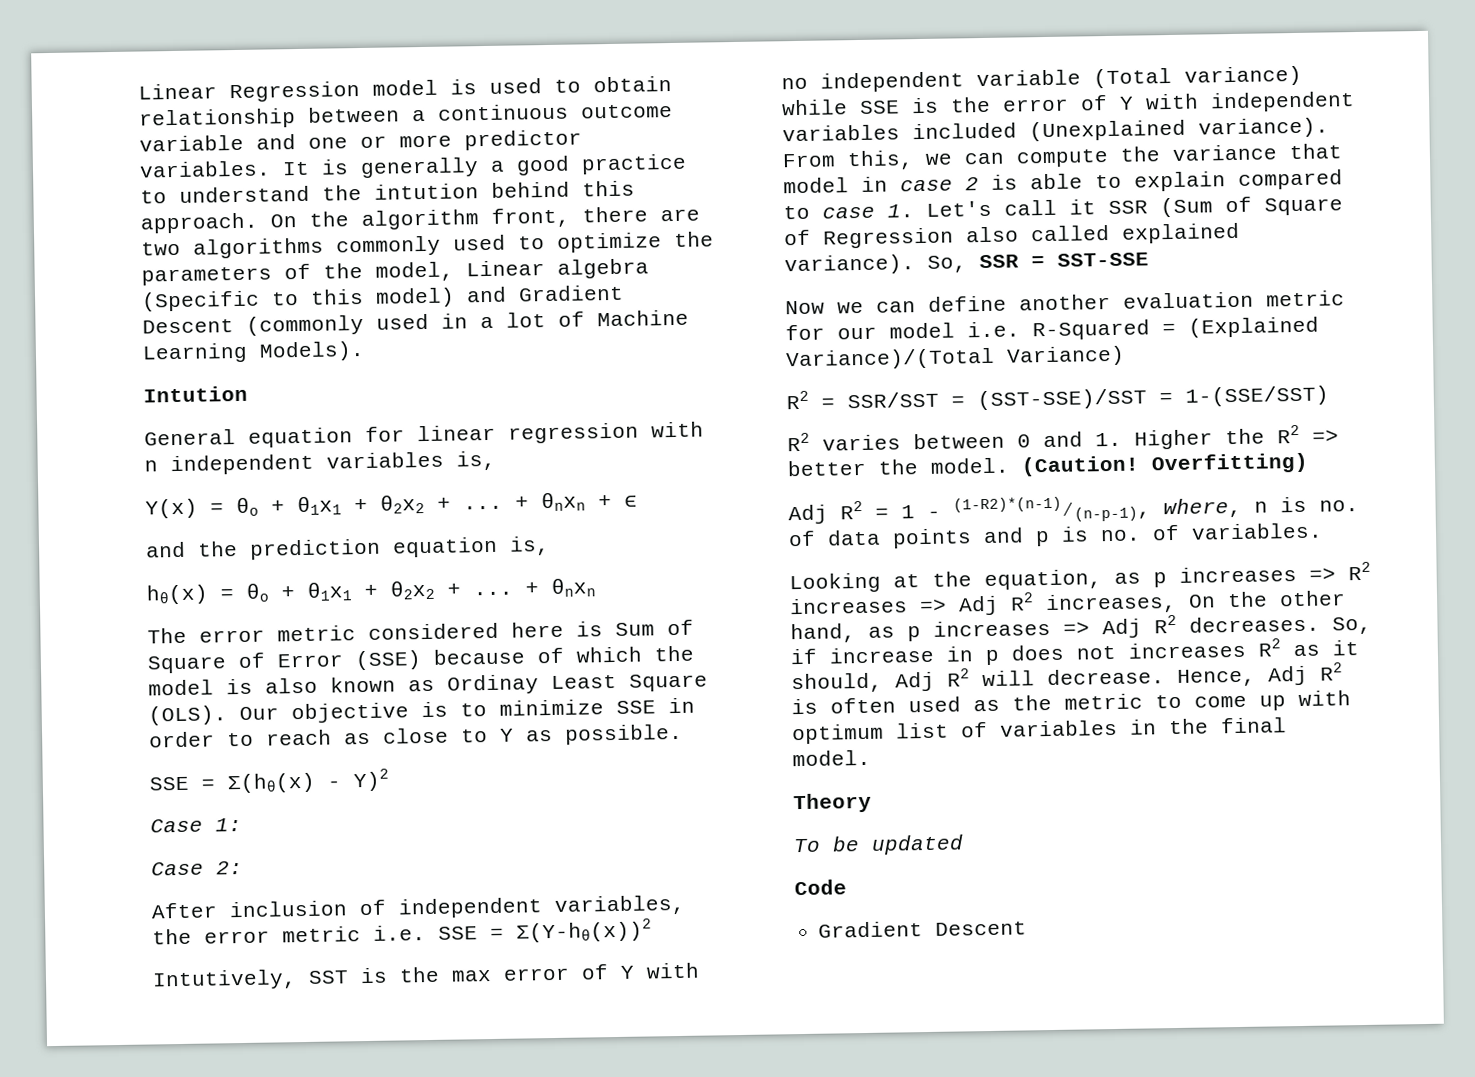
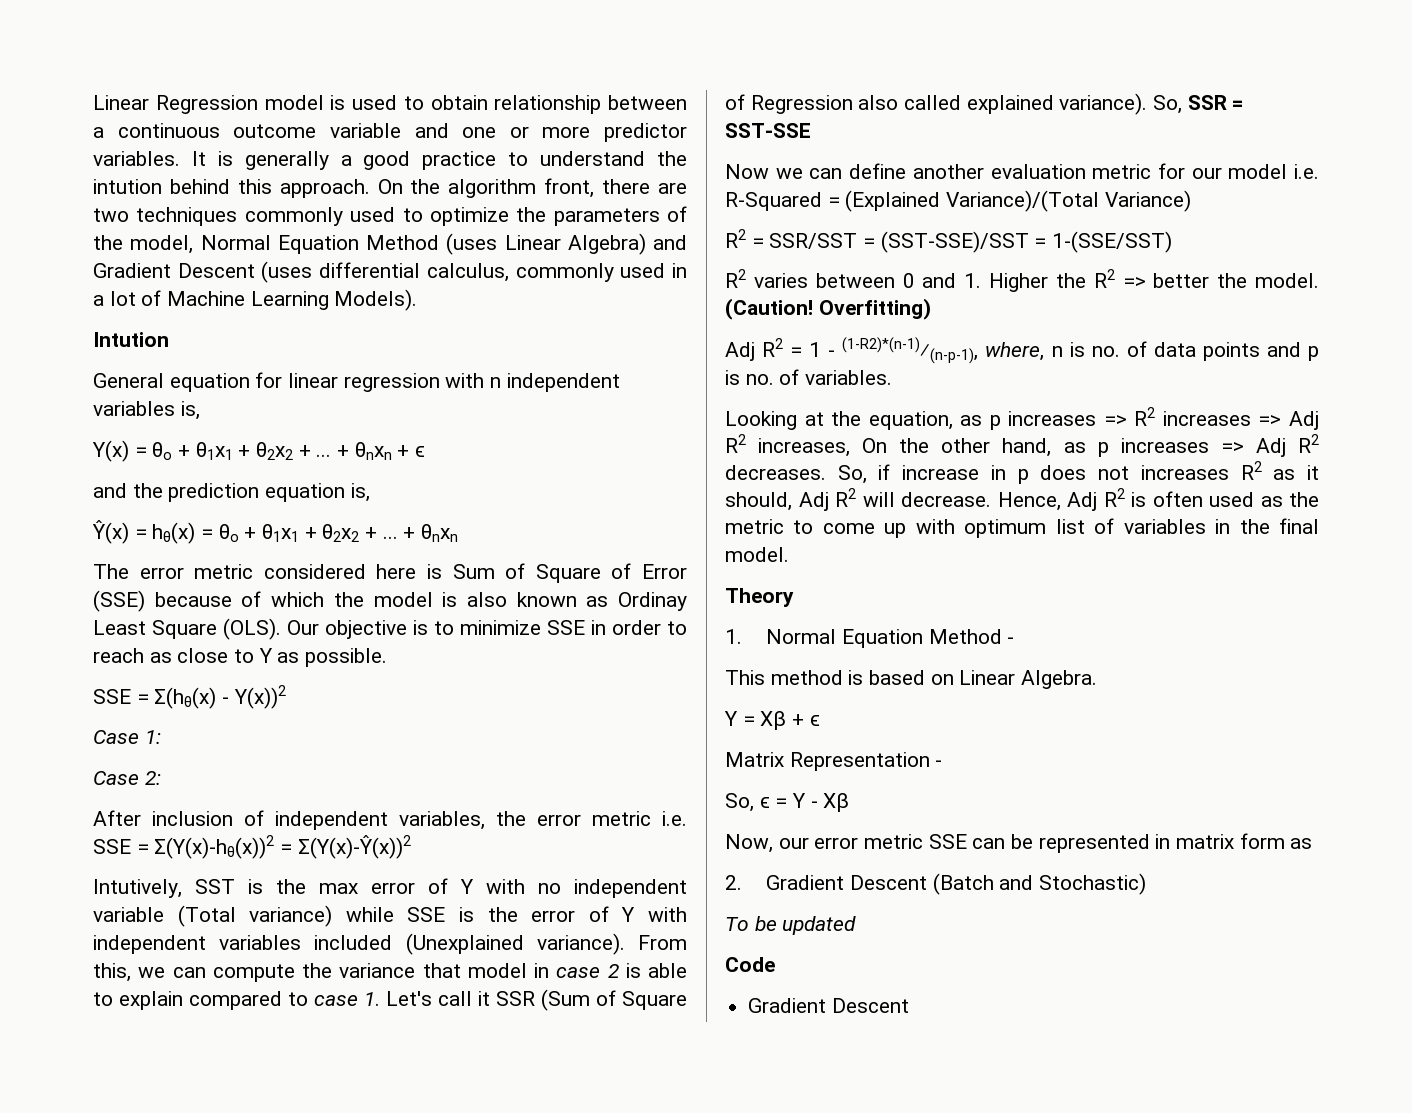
[193,237,324,259] algorithms -> [136,207,238,226] techniques
[466,258,649,279] [141,284,624,312] [142,314,364,336] Linear algebra (Specific to this model) and Gradient Descent (commonly -> [200,233,687,255] [93,261,614,283] Normal Equation Method (uses Linear Algebra) and Gradient Descent (uses differential calculus, commonly
(550, 546) none -> [92,520,147,544] Ŷ(x) =
[353,768,390,792] Y)2 -> [233,685,286,709] Y(x))2
[516,918,652,943] Σ(Y-hθ(x))2 -> [154,835,411,859] Σ(Y(x)-hθ(x))2 = Σ(Y(x)-Ŷ(x))2
(872, 803) none -> [725,629,1015,648] [725,670,1098,689] [724,711,820,730] [725,752,943,771] [725,793,850,812] [725,833,1313,853] [725,873,1147,895] // 1. Normal Equation Method - // This method is based on Linear Algebra. // Y = Xβ + ϵ // Matrix Representation - // So, ϵ = Y - Xβ // Now, our error metric SSE can be represented in matrix form as // 2. Gradient Descent (Batch and Stochastic)

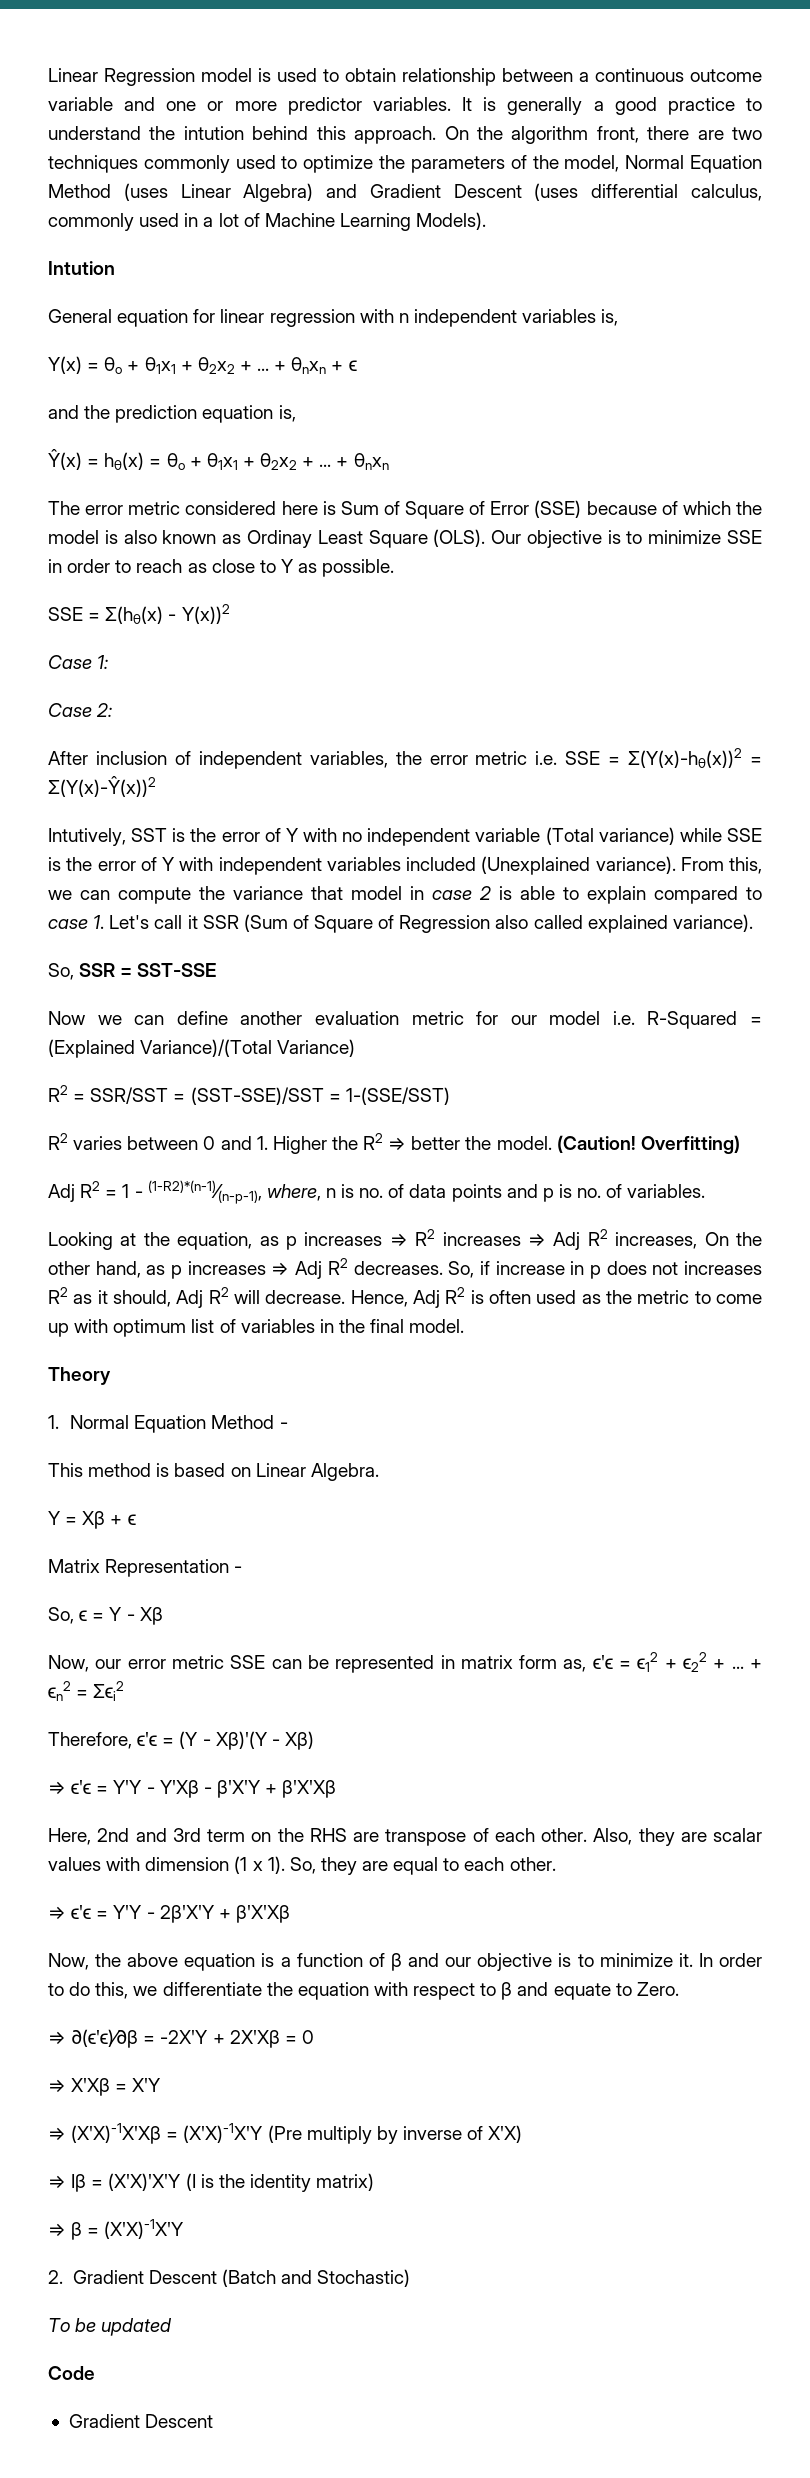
[319,883,358,894] max -> (217, 835) none
(1148, 104) none -> (753, 923) //
[1122,277,1146,288] => -> [388,1137,407,1150] ⇒
[1103,415,1127,426] => -> [389,1233,408,1246] ⇒
[1258,415,1282,426] => -> [527,1233,546,1246] ⇒
[1220,442,1244,453] => -> [271,1262,290,1275] ⇒
[1290,838,1313,849] as -> [563,1652,762,1672] [48,1681,125,1701] [48,1731,314,1750] [48,1780,337,1798] [48,1828,762,1846] [48,1856,556,1875] [48,1905,290,1923] [48,1953,763,1971] [48,1982,679,2000] [48,2029,314,2048] [48,2078,162,2096] [48,2123,523,2144] [48,2173,375,2192] [48,2219,185,2240] as, ϵʹϵ = ϵ12 + ϵ22 + ... + ϵn2 = Σϵi2 // Therefore, ϵʹϵ = (Y - Xβ)ʹ(Y - Xβ) // ⇒ ϵʹϵ = YʹY - YʹXβ - βʹXʹY + βʹXʹXβ // Here, 2nd and 3rd term on the RHS are transpose of each other. Also, they are scalar values with dimension (1 x 1). So, they are equal to each other. // ⇒ ϵʹϵ = YʹY - 2βʹXʹY + βʹXʹXβ // Now, the above equation is a function of β and our objective is to minimize it. In order to do this, we differentiate the equation with respect to β and equate to Zero. // ⇒ ∂(ϵʹϵ)⁄∂β = -2XʹY + 2XʹXβ = 0 // ⇒ XʹXβ = XʹY // ⇒ (XʹX)-1XʹXβ = (XʹX)-1XʹY (Pre multiply by inverse of XʹX) // ⇒ Iβ = (XʹX)ʹXʹY (I is the identity matrix) // ⇒ β = (XʹX)-1XʹY

